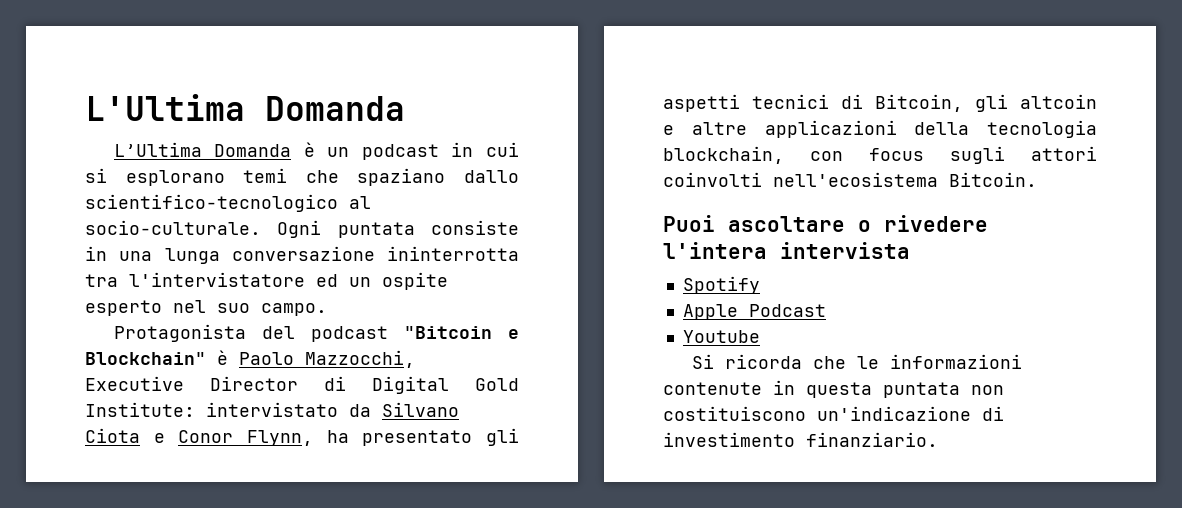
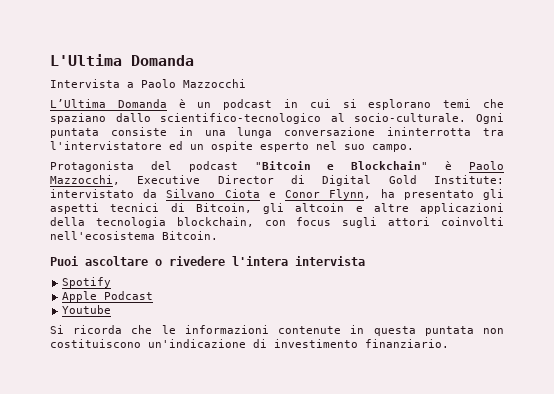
[85,94,405,121] L'Ultima Domanda -> [50,54,194,66] [50,79,246,88] L'Ultima Domanda // Intervista a Paolo Mazzocchi

